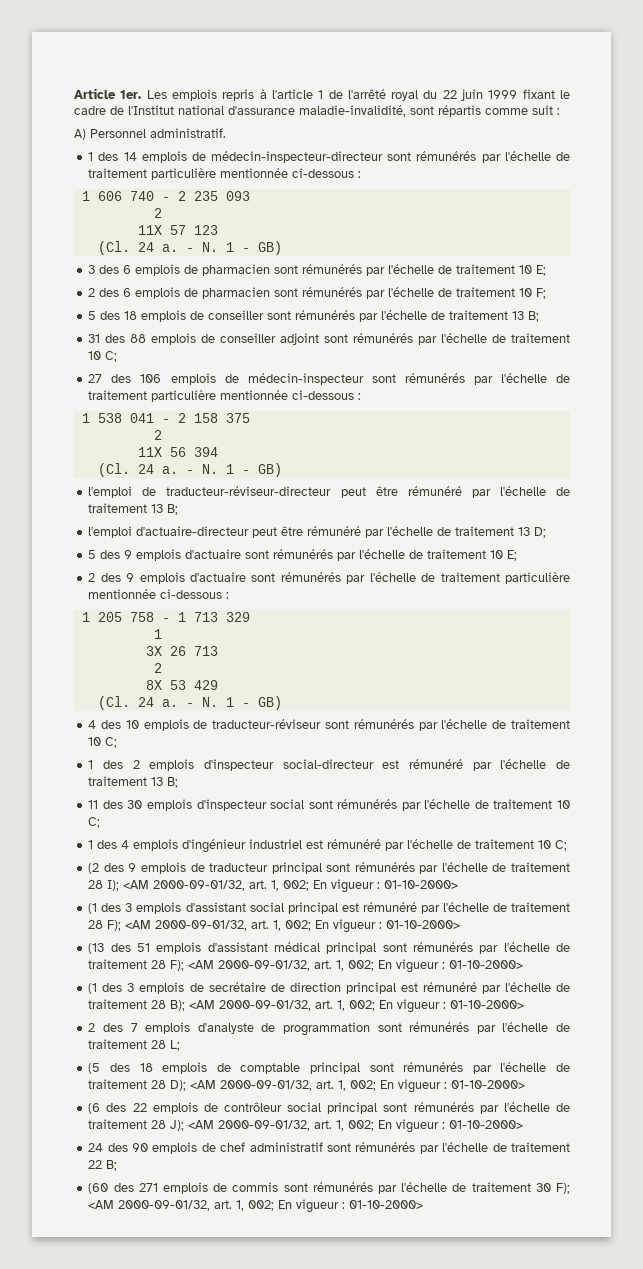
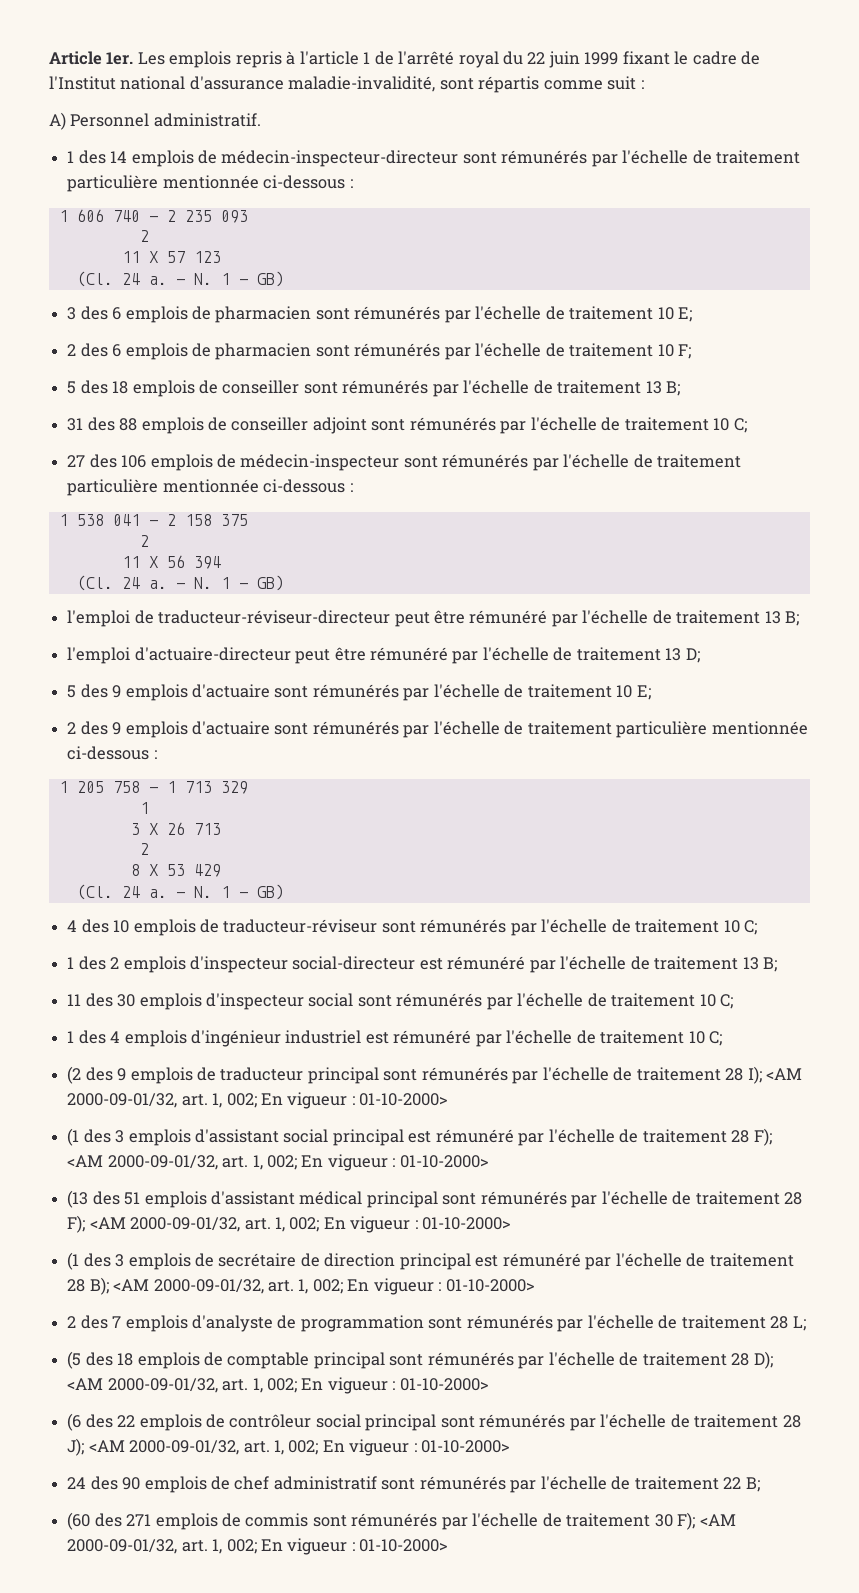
[137,225,162,235] 11X -> [121,251,158,263] 11 X
[137,447,162,457] 11X -> [121,556,158,568] 11 X
[145,646,162,656] 3X -> [130,823,158,835] 3 X
[145,680,162,690] 8X -> [130,864,158,876] 8 X

